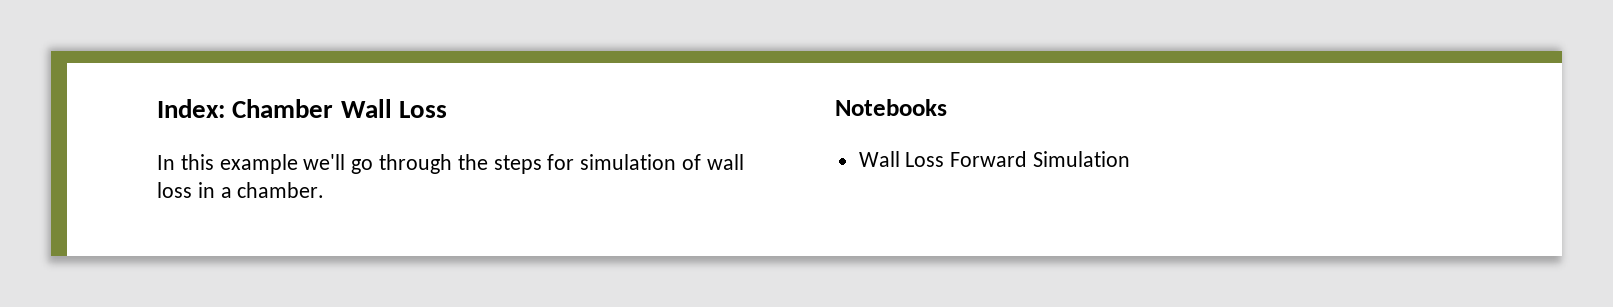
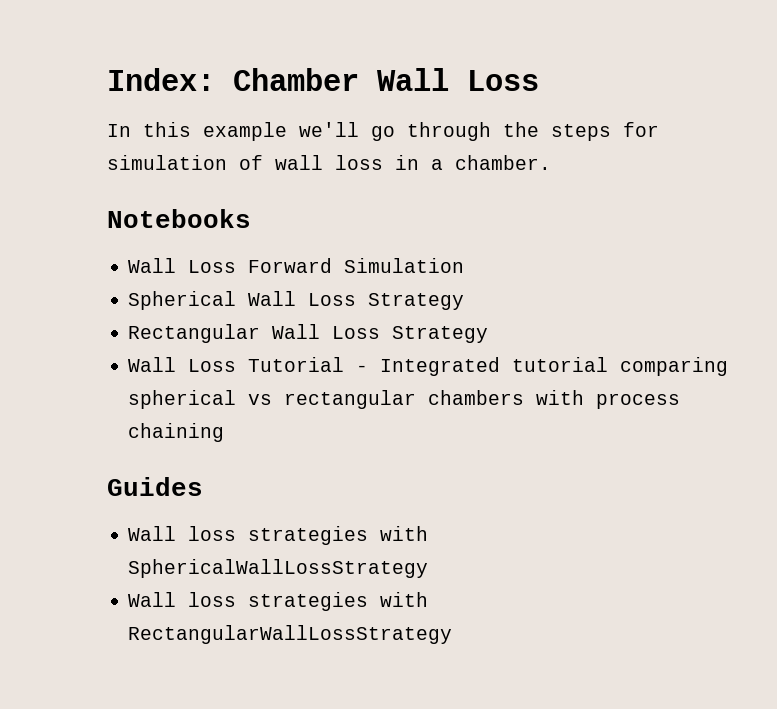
(1131, 159) none -> [128,291,465,310] [128,324,489,343] [128,357,729,376] [128,390,681,409] [128,423,225,442] [107,477,203,496] [128,526,429,545] [128,559,429,578] [128,592,429,611] [128,625,453,644] // Spherical Wall Loss Strategy // Rectangular Wall Loss Strategy // Wall Loss Tutorial - Integrated tutorial comparing spherical vs rectangular chambers with process chaining // Guides // Wall loss strategies with SphericalWallLossStrategy // Wall loss strategies with RectangularWallLossStrategy

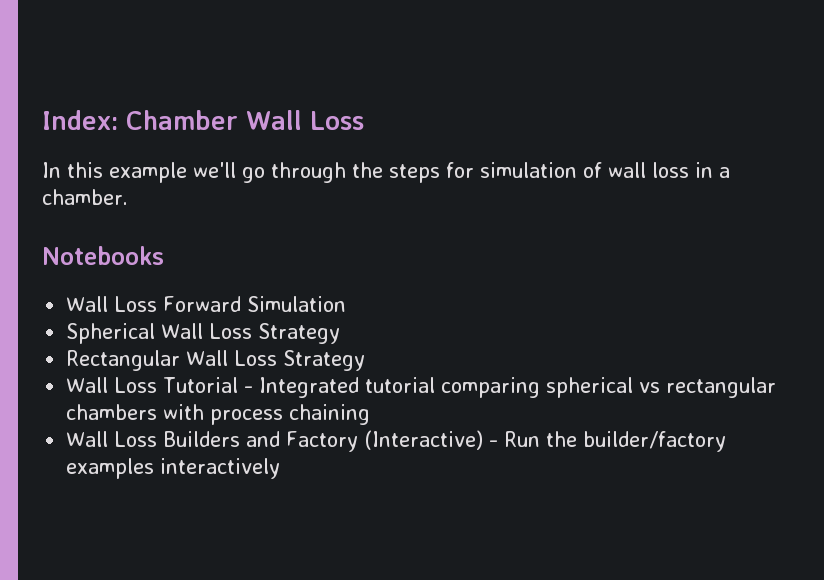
[107,477,203,496] [128,526,429,545] [128,559,429,578] [128,592,429,611] [128,625,453,644] // Guides // Wall loss strategies with SphericalWallLossStrategy // Wall loss strategies with RectangularWallLossStrategy -> [66,430,727,452] [66,458,281,479] // Wall Loss Builders and Factory (Interactive) - Run the builder/factory examples interactively

